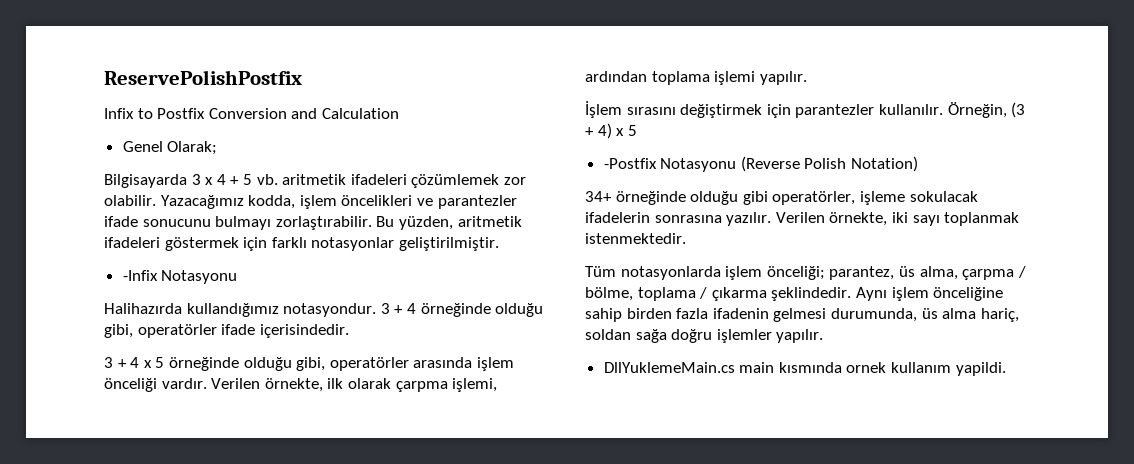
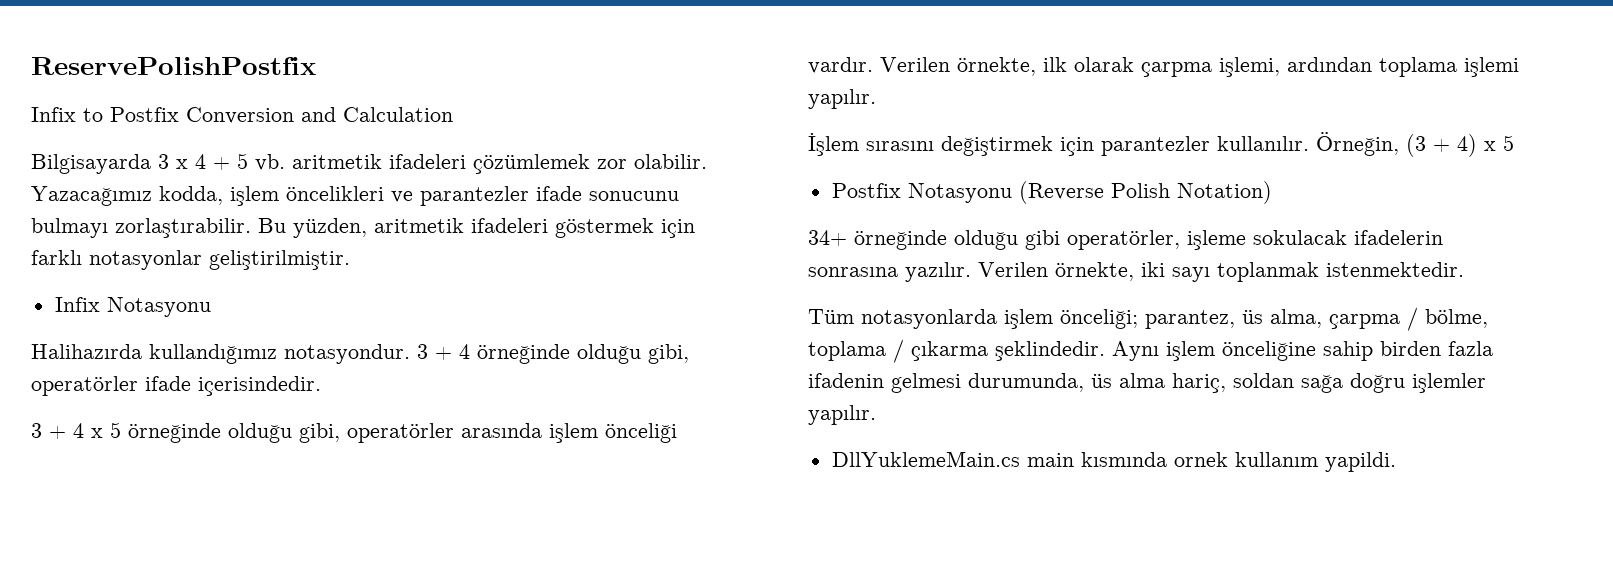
[122,141,218,155] // Genel Olarak; -> (453, 114) none
[122,270,158,281] -Infix -> [54,297,100,312] Infix
[603,158,657,169] -Postfix -> [831,183,901,198] Postfix

